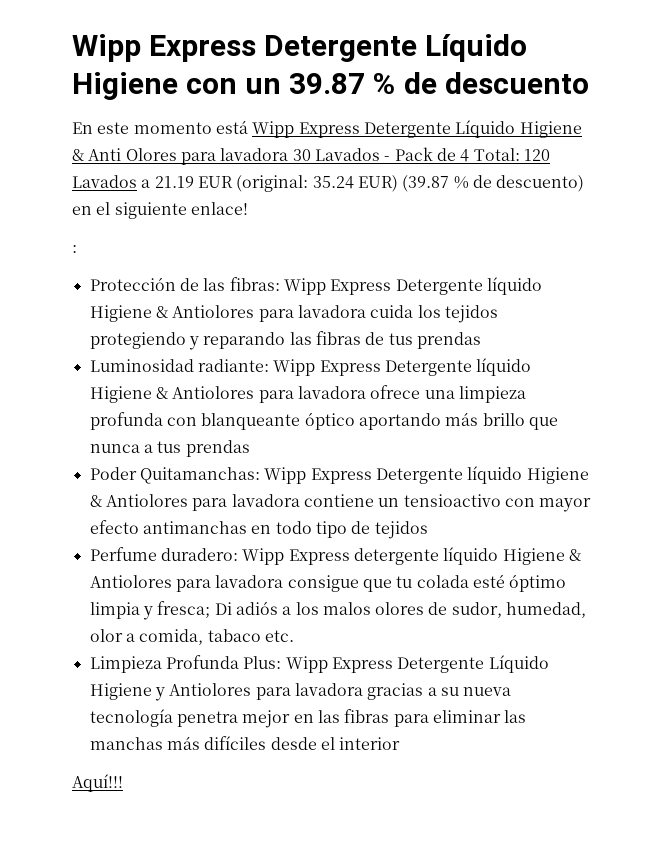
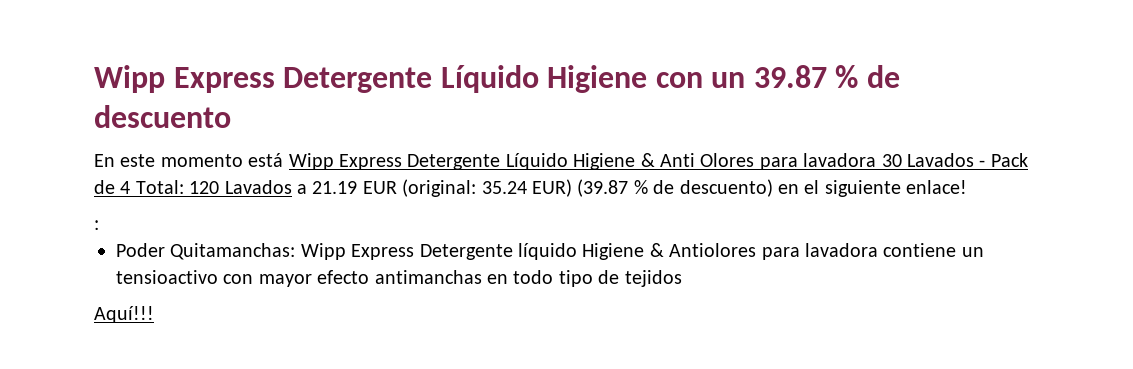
[89,277,542,295] [89,305,498,323] [89,331,481,350] [89,358,532,376] [89,385,526,403] [89,412,558,430] [89,440,250,457] // Protección de las fibras: Wipp Express Detergente líquido Higiene & Antiolores para lavadora cuida los tejidos protegiendo y reparando las fibras de tus prendas // Luminosidad radiante: Wipp Express Detergente líquido Higiene & Antiolores para lavadora ofrece una limpieza profunda con blanqueante óptico aportando más brillo que nunca a tus prendas -> (99, 225) none
[89,547,581,565] [89,574,567,592] [89,601,587,620] [89,629,294,645] [89,655,549,673] [89,683,512,701] [89,709,527,728] [89,736,401,750] // Perfume duradero: Wipp Express detergente líquido Higiene & Antiolores para lavadora consigue que tu colada esté óptimo limpia y fresca; Di adiós a los malos olores de sudor, humedad, olor a comida, tabaco etc. // Limpieza Profunda Plus: Wipp Express Detergente Líquido Higiene y Antiolores para lavadora gracias a su nueva tecnología penetra mejor en las fibras para eliminar las manchas más difíciles desde el interior -> (682, 278) none

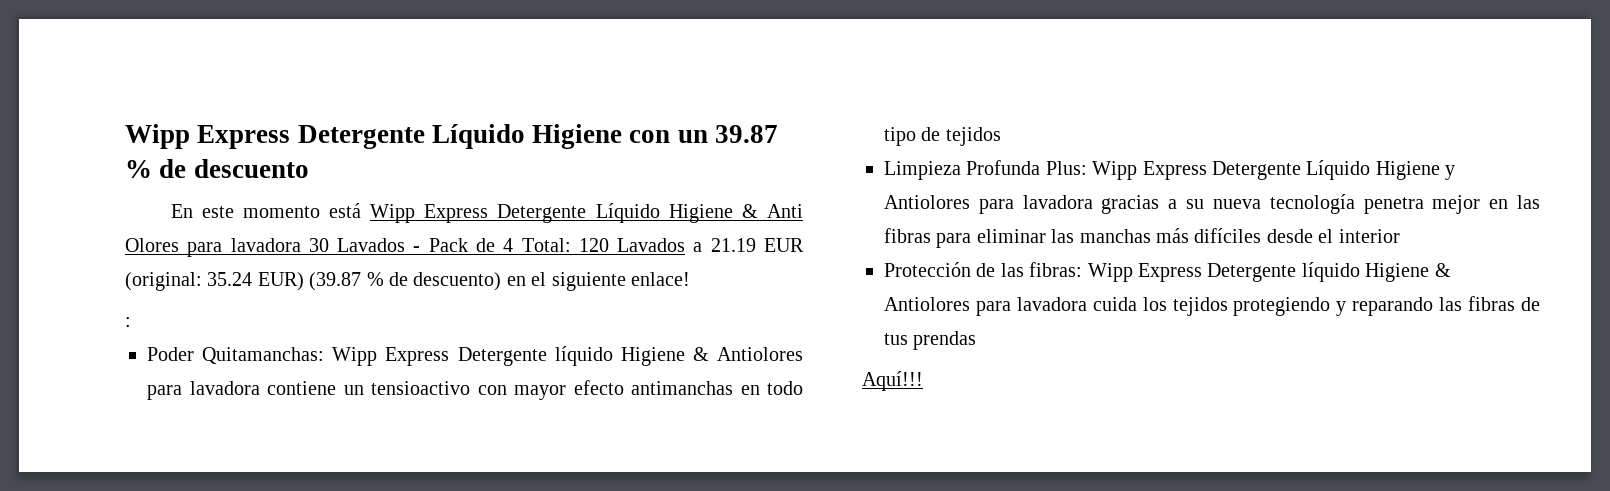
(682, 278) none -> [884,160,1456,180] [884,194,1540,214] [884,228,1400,248] [884,262,1451,282] [884,296,1540,316] [884,331,977,350] // Limpieza Profunda Plus: Wipp Express Detergente Líquido Higiene y Antiolores para lavadora gracias a su nueva tecnología penetra mejor en las fibras para eliminar las manchas más difíciles desde el interior // Protección de las fibras: Wipp Express Detergente líquido Higiene & Antiolores para lavadora cuida los tejidos protegiendo y reparando las fibras de tus prendas

